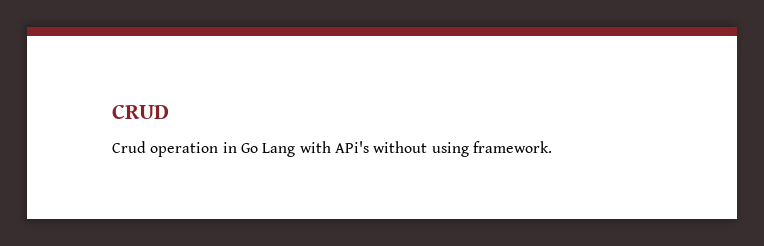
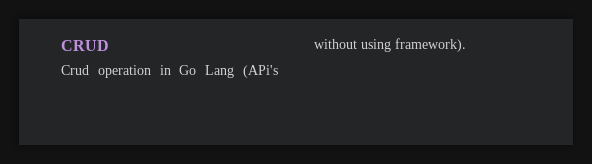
[299,141,369,153] with APi's -> [243,65,278,78] (APi's
[472,141,552,153] framework. -> [395,38,466,52] framework).

